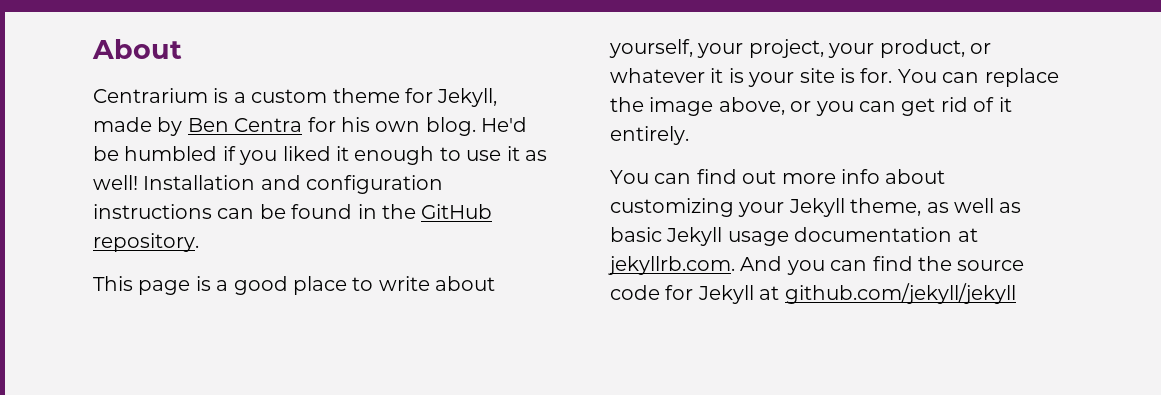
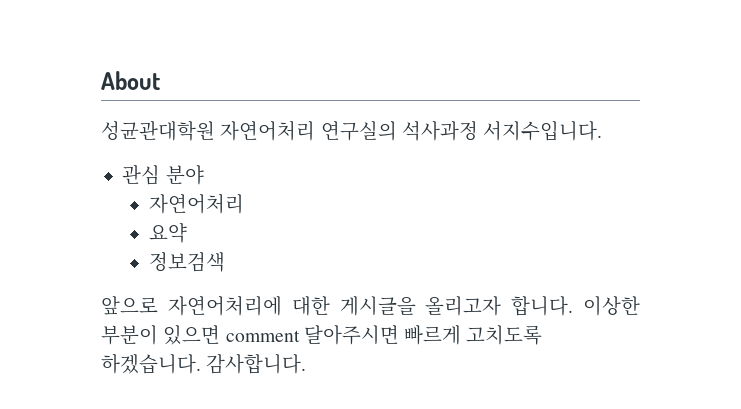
[93,88,498,107] [93,117,528,136] [93,146,547,165] [93,175,444,194] [93,204,493,219] [93,233,199,252] [93,276,496,295] [609,39,991,58] [610,68,1059,87] [610,97,1012,116] [610,126,689,145] [610,169,946,184] [610,198,1022,217] [610,227,978,246] [608,256,1025,275] [610,283,1016,304] Centrarium is a custom theme for Jekyll, made by Ben Centra for his own blog. He'd be humbled if you liked it enough to use it as well! Installation and configuration instructions can be found in the GitHub repository. // This page is a good place to write about yourself, your project, your product, or whatever it is your site is for. You can replace the image above, or you can get rid of it entirely. // You can find out more info about customizing your Jekyll theme, as well as basic Jekyll usage documentation at jekyllrb.com. And you can find the source code for Jekyll at github.com/jekyll/jekyll -> [101,120,603,141] [122,164,204,185] [148,193,244,214] [148,222,187,243] [148,252,225,272] [101,295,640,316] [101,325,543,345] [101,354,307,374] 성균관대학원 자연어처리 연구실의 석사과정 서지수입니다. // 관심 분야 // 자연어처리 // 요약 // 정보검색 // 앞으로 자연어처리에 대한 게시글을 올리고자 합니다. 이상한 부분이 있으면 comment 달아주시면 빠르게 고치도록 하겠습니다. 감사합니다.

